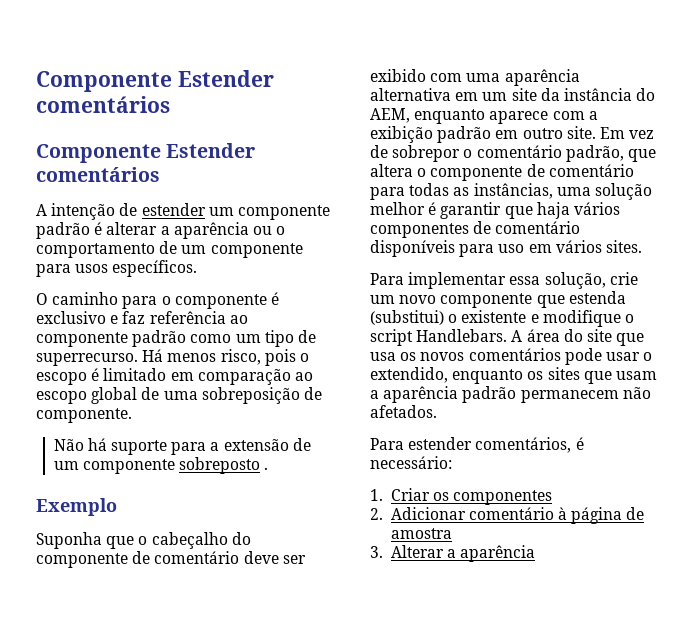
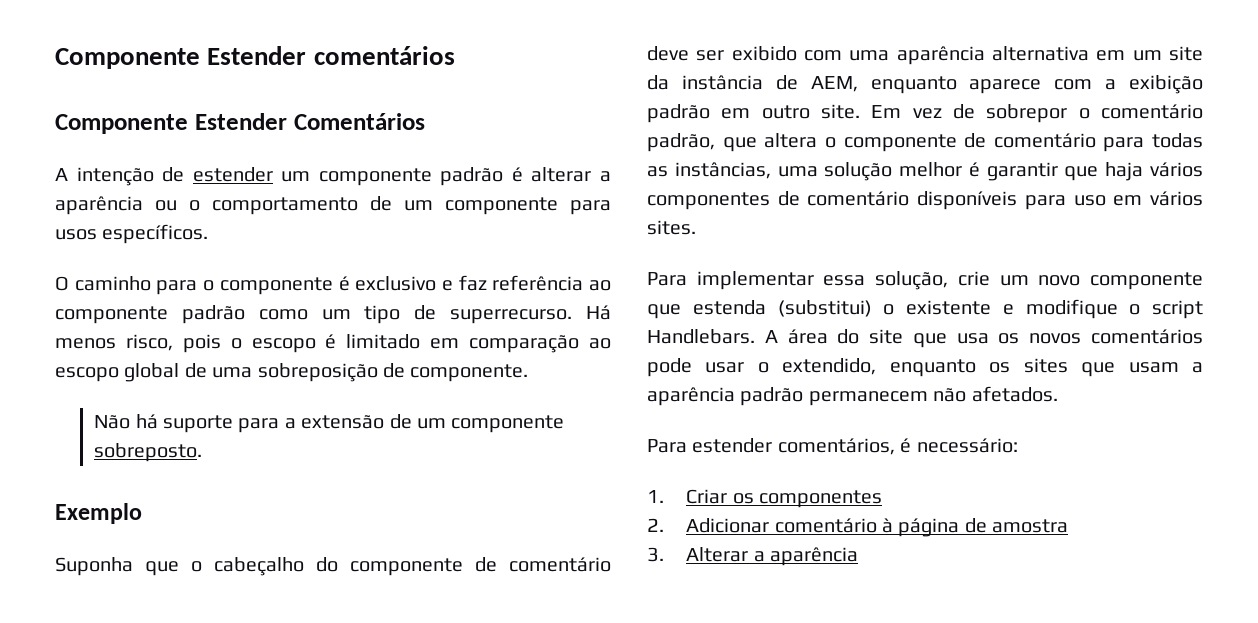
[36,167,160,182] comentários -> [293,113,425,130] Comentários
[178,457,269,474] sobreposto . -> [94,443,203,462] sobreposto.
[636,88,656,101] do -> [775,75,798,90] de

